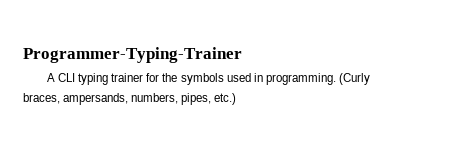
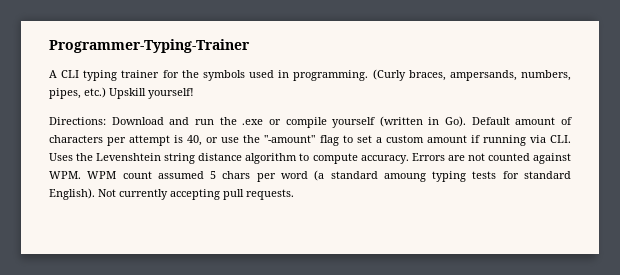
(237, 99) none -> [109,88,194,99] [49,116,573,128] [49,135,571,146] [49,153,572,164] [49,170,571,182] [49,188,294,200] Upskill yourself! // Directions: Download and run the .exe or compile yourself (written in Go). Default amount of characters per attempt is 40, or use the "-amount" flag to set a custom amount if running via CLI. Uses the Levenshtein string distance algorithm to compute accuracy. Errors are not counted against WPM. WPM count assumed 5 chars per word (a standard amoung typing tests for standard English). Not currently accepting pull requests.

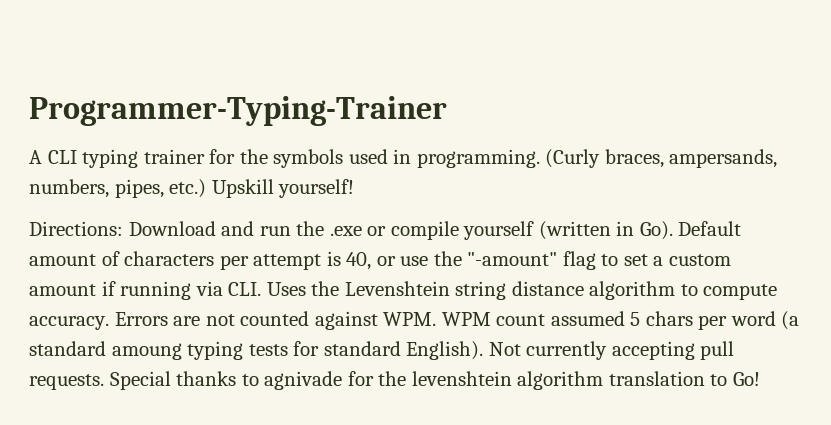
(294, 194) none -> [109,371,760,390] Special thanks to agnivade for the levenshtein algorithm translation to Go!

